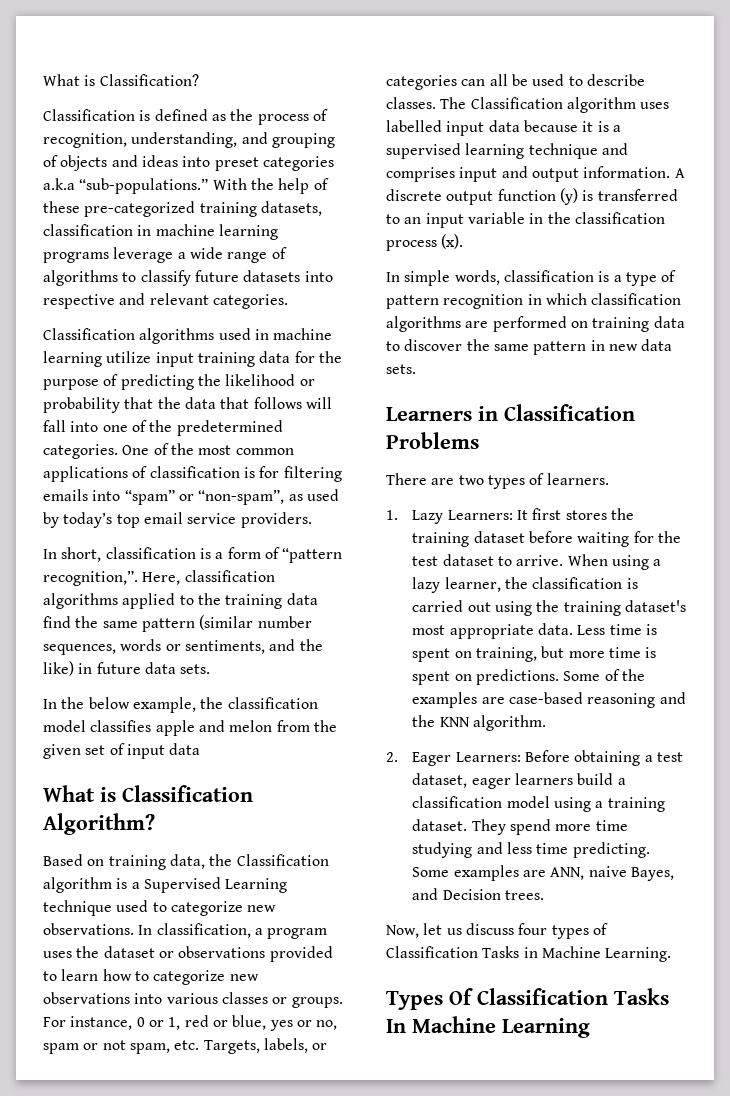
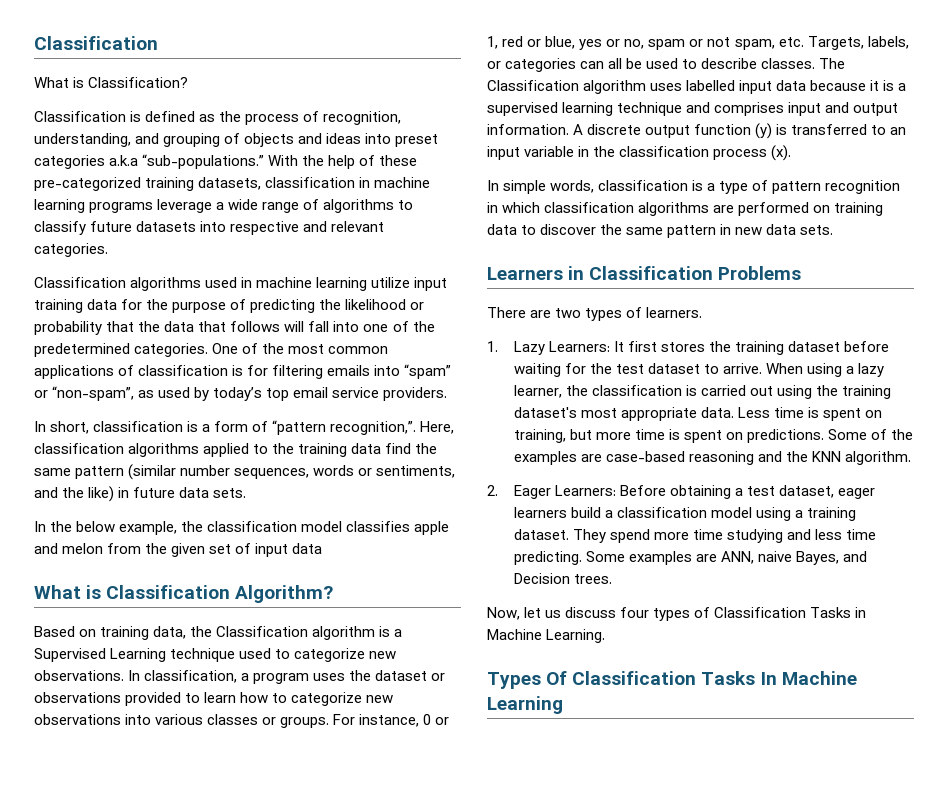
(43, 80) none -> [34,36,158,50] Classification //

